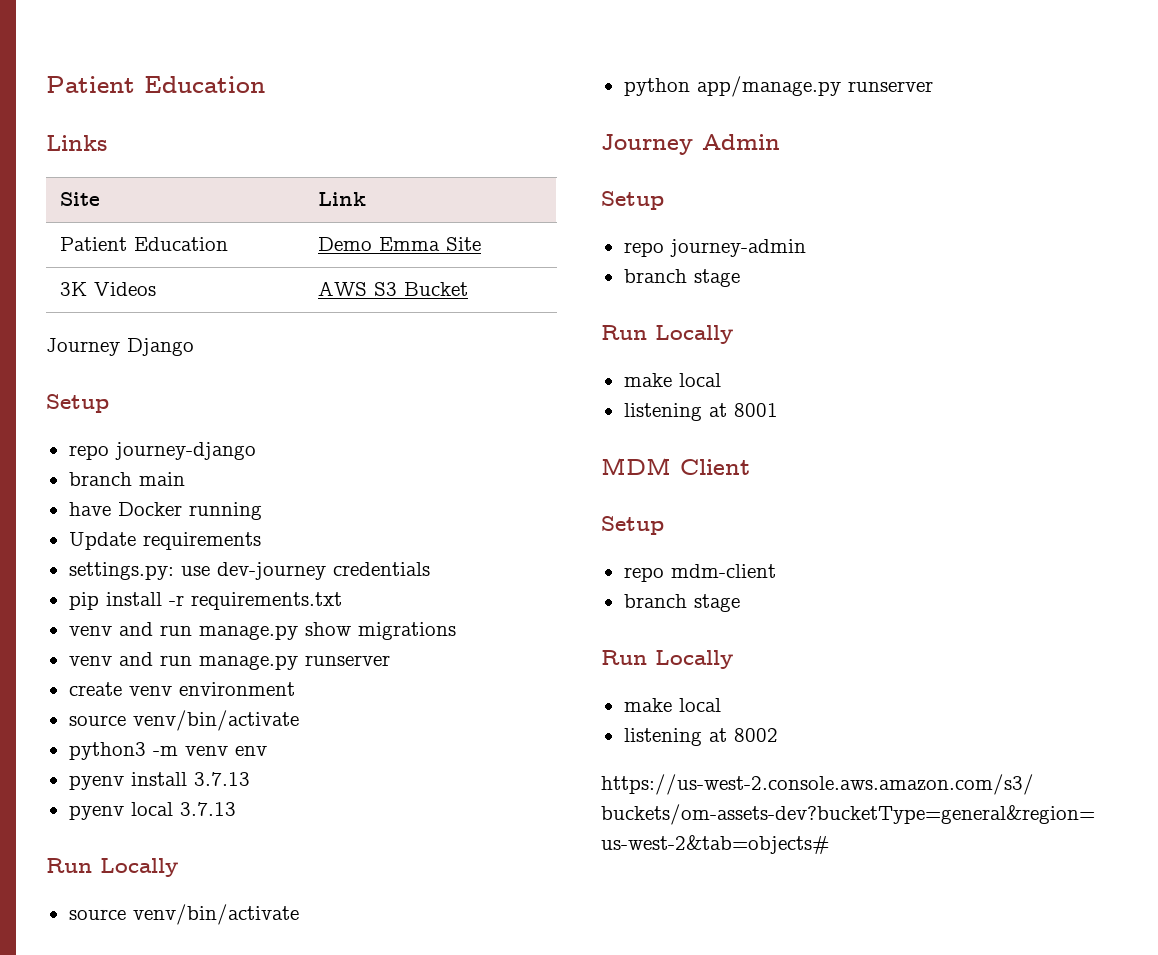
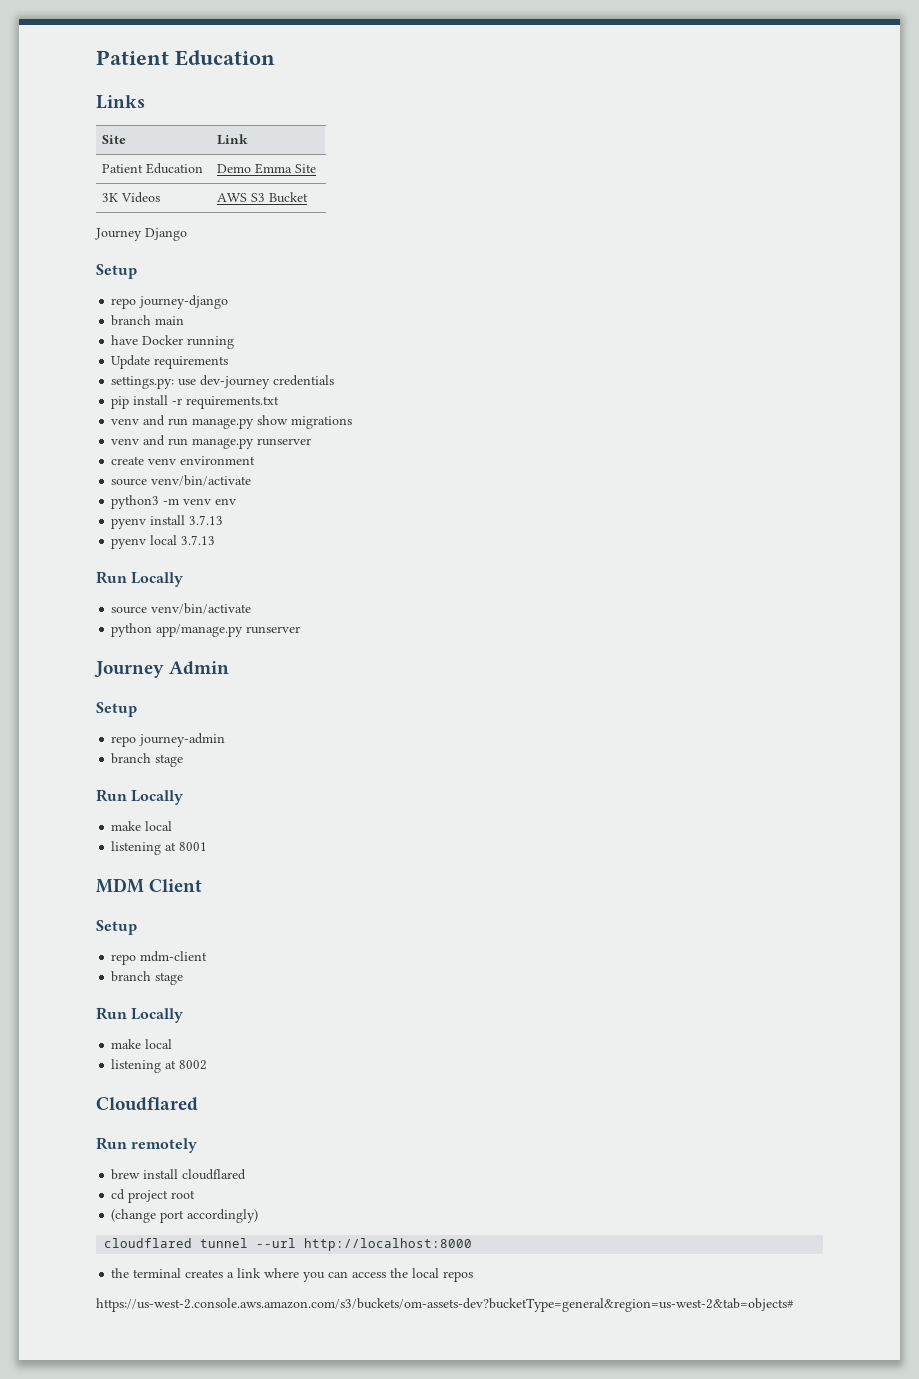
(778, 735) none -> [96,1097,198,1111] [96,1137,198,1153] [111,1169,247,1180] [111,1189,196,1203] [111,1209,259,1223] [104,1238,473,1251] [111,1268,474,1282] // Cloudflared // Run remotely // brew install cloudflared // cd project root // (change port accordingly) // cloudflared tunnel --url http://localhost:8000 // the terminal creates a link where you can access the local repos

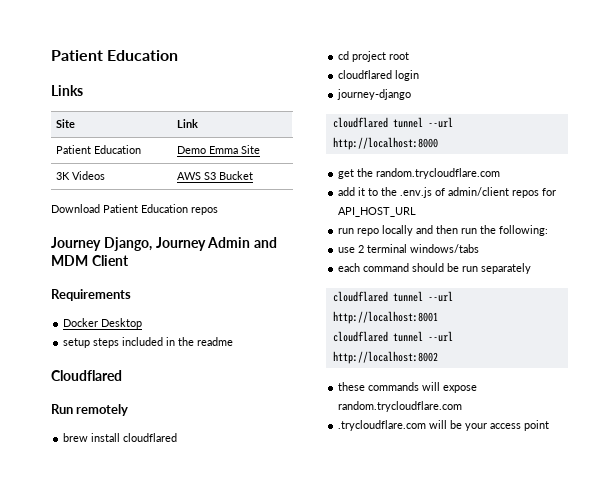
[95,228,187,241] [96,264,137,279] [111,295,229,309] [111,315,185,326] [111,335,235,349] [111,355,229,369] [111,375,335,389] [111,395,280,409] [111,415,353,429] [111,435,312,449] [111,456,256,465] [111,475,252,486] [111,495,237,509] [111,515,224,529] [111,535,216,549] [96,571,184,587] [111,603,252,614] [111,623,301,637] [94,661,164,678] Journey Django // Setup // repo journey-django // branch main // have Docker running // Update requirements // settings.py: use dev-journey credentials // pip install -r requirements.txt // venv and run manage.py show migrations // venv and run manage.py runserver // create venv environment // source venv/bin/activate // python3 -m venv env // pyenv install 3.7.13 // pyenv local 3.7.13 // Run Locally // source venv/bin/activate // python app/manage.py runserver // Journey -> [51,204,218,215] [51,237,206,251] Download Patient Education repos // Journey Django, Journey
[96,702,137,717] [111,733,226,747] [111,753,184,767] [96,789,184,805] [111,821,173,831] [111,841,208,855] [96,878,203,893] [96,920,137,935] [111,951,208,965] [111,971,184,985] [96,1007,184,1023] [111,1039,173,1049] [111,1059,208,1073] // Setup // repo journey-admin // branch stage // Run Locally // make local // listening at 8001 // MDM Client // Setup // repo mdm-client // branch stage // Run Locally // make local // listening at 8002 -> [254,237,278,248] [51,255,129,266] [51,289,131,301] [63,318,143,329] [63,337,234,348] and MDM Client // Requirements // Docker Desktop // setup steps included in the readme
[111,1209,259,1223] (change port accordingly) -> [338,70,420,81] [337,89,412,100] cloudflared login // journey-django
[111,1268,474,1282] [96,1298,794,1312] the terminal creates a link where you can access the local repos // https://us-west-2.console.aws.amazon.com/s3/buckets/om-assets-dev?bucketType=general&region=us-west-2&tab=objects# -> [338,168,501,179] [338,187,557,198] [338,207,417,217] [338,225,549,236] [338,244,480,253] [338,263,532,274] [332,291,453,302] [332,311,438,324] [332,331,453,342] [332,351,438,364] [338,382,478,393] [338,401,463,412] [338,420,550,431] get the random.trycloudflare.com // add it to the .env.js of admin/client repos for API_HOST_URL // run repo locally and then run the following: // use 2 terminal windows/tabs // each command should be run separately // cloudflared tunnel --url http://localhost:8001 // cloudflared tunnel --url http://localhost:8002 // these commands will expose random.trycloudflare.com // .trycloudflare.com will be your access point

